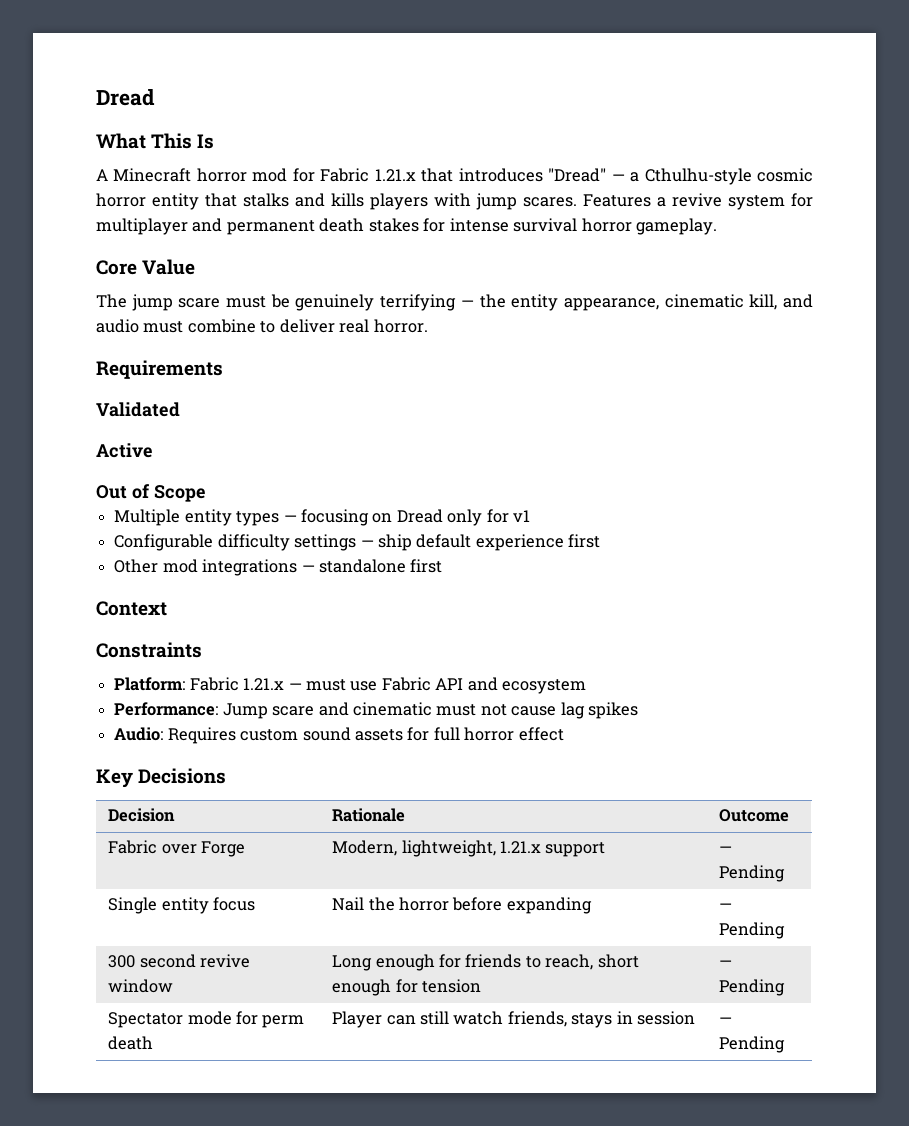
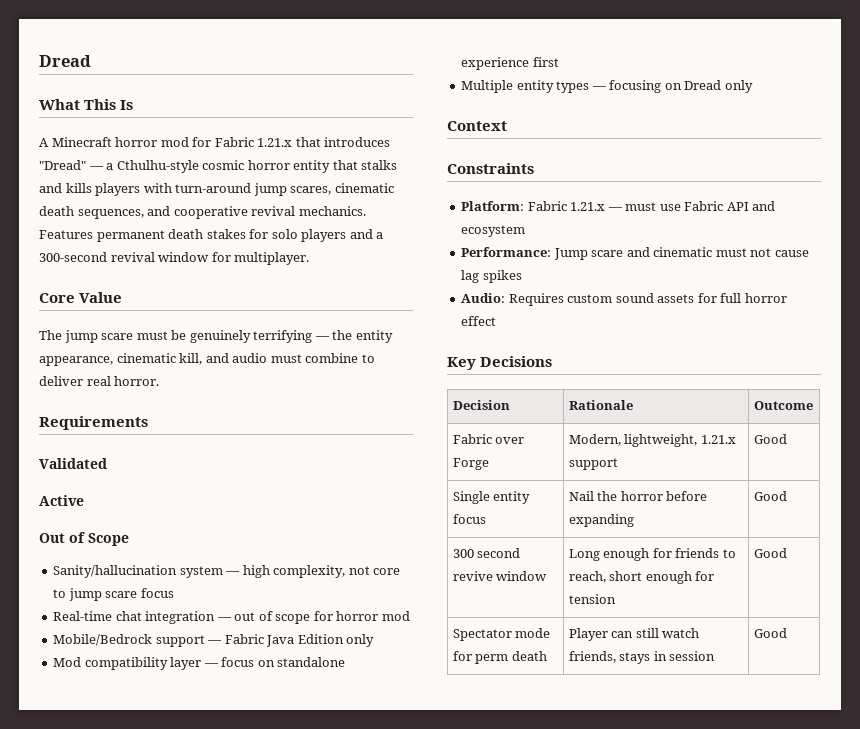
[476,193,813,210] [96,218,718,235] jump scares. Features a revive system for multiplayer and permanent death stakes for intense survival horror gameplay. -> [175,183,394,196] [39,206,366,219] [39,229,384,242] [39,252,310,265] turn-around jump scares, cinematic death sequences, and cooperative revival mechanics. Features permanent death stakes for solo players and a 300-second revival window for multiplayer.
(206, 493) none -> [53,565,401,578] [53,588,174,601] [53,611,410,624] [53,634,375,647] [53,657,346,670] [461,57,559,70] // Sanity/hallucination system — high complexity, not core to jump scare focus // Real-time chat integration — out of scope for horror mod // Mobile/Bedrock support — Fabric Java Edition only // Mod compatibility layer — focus on standalone experience first
[486,509,531,523] [114,534,601,551] [114,559,443,576] for v1 // Configurable difficulty settings — ship default experience first // Other mod integrations — standalone first -> (753, 86) none
[719,846,733,853] [719,865,786,882] — Pending -> [753,434,787,444] Good
[719,903,733,910] [719,922,786,939] — Pending -> [753,491,787,501] Good
[719,960,733,967] [719,979,786,996] — Pending -> [753,548,787,558] Good
[719,1017,733,1024] [719,1036,786,1053] — Pending -> [753,628,787,638] Good

